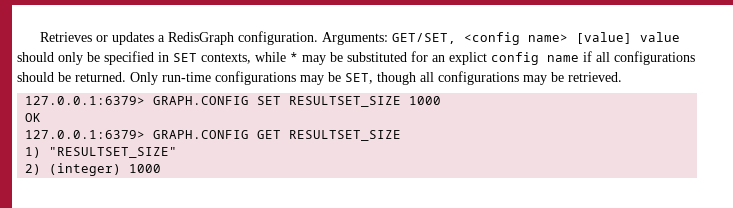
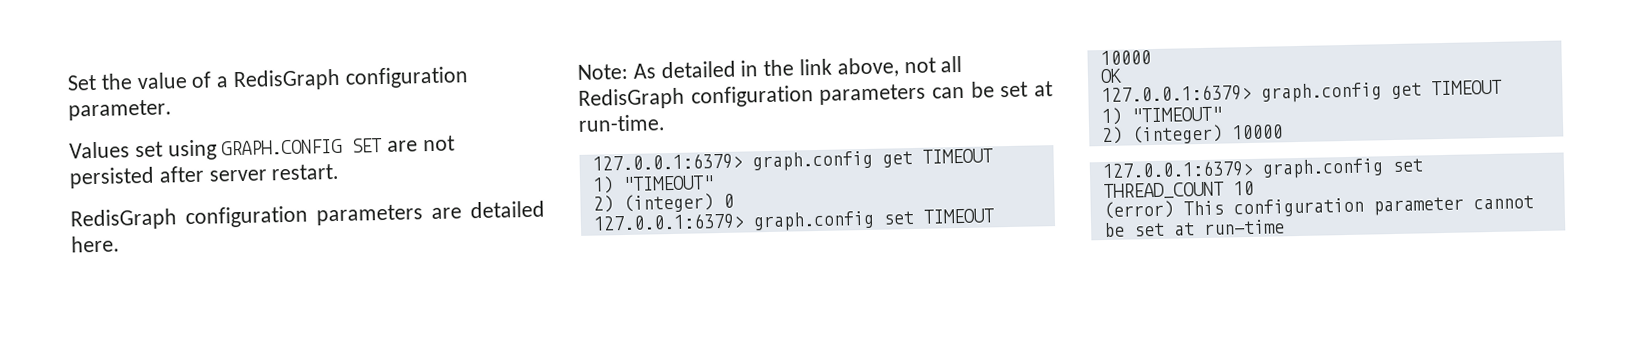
[39,31,680,45] [17,51,695,65] [17,71,622,85] [25,96,442,107] Retrieves or updates a RedisGraph configuration. Arguments: GET/SET, <config name> [value] value should only be specified in SET contexts, while * may be substituted for an explict config name if all configurations should be returned. Only run-time configurations may be SET, though all configurations may be retrieved. // 127.0.0.1:6379> GRAPH.CONFIG SET RESULTSET_SIZE 1000 -> [67,66,469,92] [68,99,172,121] [69,135,456,161] [69,163,340,189] [70,200,545,231] [71,235,120,253] [577,55,963,80] [578,81,1053,110] [578,114,665,132] [591,148,993,172] [591,175,714,194] [592,193,734,214] [592,208,994,232] [1099,50,1151,66] Set the value of a RedisGraph configuration parameter. // Values set using GRAPH.CONFIG SET are not persisted after server restart. // RedisGraph configuration parameters are detailed here. // Note: As detailed in the link above, not all RedisGraph configuration parameters can be set at run-time. // 127.0.0.1:6379> graph.config get TIMEOUT // 1) "TIMEOUT" // 2) (integer) 0 // 127.0.0.1:6379> graph.config set TIMEOUT 10000
[153,130,402,141] [25,147,178,158] [25,163,162,176] GRAPH.CONFIG GET RESULTSET_SIZE // 1) "RESULTSET_SIZE" // 2) (integer) 1000 -> [1260,79,1502,103] [1100,106,1222,126] [1101,124,1283,145] [1101,158,1424,180] [1102,180,1254,201] [1102,195,1534,220] [1103,219,1285,238] graph.config get TIMEOUT // 1) "TIMEOUT" // 2) (integer) 10000 // 127.0.0.1:6379> graph.config set THREAD_COUNT 10 // (error) This configuration parameter cannot be set at run-time

